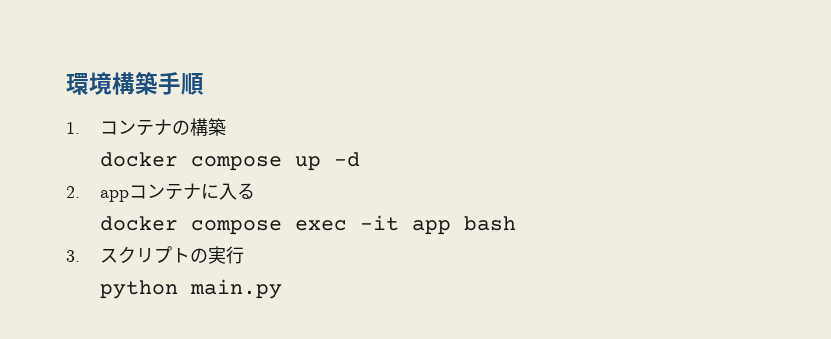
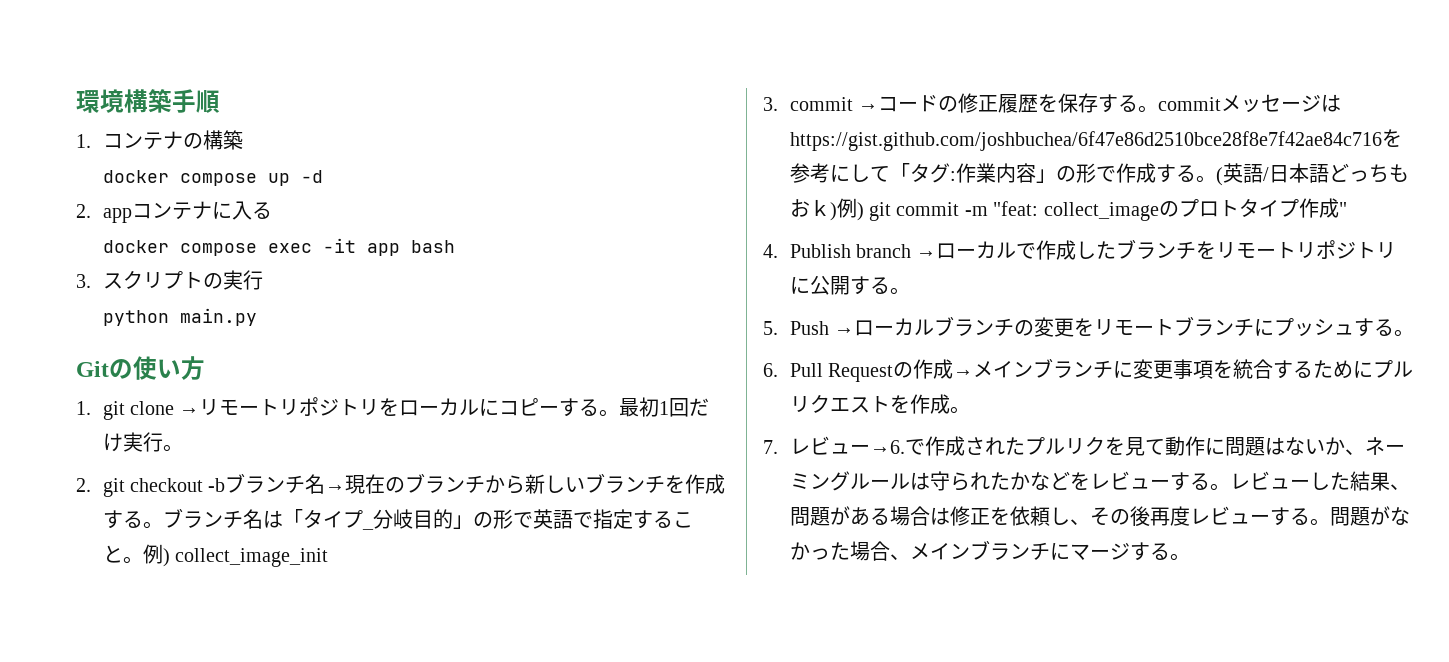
(283, 289) none -> [76,356,205,380] [76,397,710,420] [102,432,183,452] [76,473,726,497] [102,508,693,530] [102,544,329,567] [763,93,1342,113] [789,129,1402,151] [789,163,1409,186] [789,198,1347,221] [763,239,1397,260] [789,275,910,295] [763,316,1415,337] [763,358,1414,382] [789,394,970,414] [763,436,1405,456] [789,471,1410,491] [789,506,1410,526] [789,540,1190,561] // Gitの使い方 // 1. git clone →リモートリポジトリをローカルにコピーする。最初1回だけ実行。 // 2. git checkout -bブランチ名→現在のブランチから新しいブランチを作成する。ブランチ名は「タイプ_分岐目的」の形で英語で指定すること。例) collect_image_init // 3. commit →コードの修正履歴を保存する。commitメッセージはhttps://gist.github.com/joshbuchea/6f47e86d2510bce28f8e7f42ae84c716を参考にして「タグ:作業内容」の形で作成する。(英語/日本語どっちもおｋ)例) git commit -m "feat: collect_imageのプロトタイプ作成" // 4. Publish branch →ローカルで作成したブランチをリモートリポジトリに公開する。 // 5. Push →ローカルブランチの変更をリモートブランチにプッシュする。 // 6. Pull Requestの作成→メインブランチに変更事項を統合するためにプルリクエストを作成。 // 7.レビュー→6.で作成されたプルリクを見て動作に問題はないか、ネーミングルールは守られたかなどをレビューする。レビューした結果、問題がある場合は修正を依頼し、その後再度レビューする。問題がなかった場合、メインブランチにマージする。

